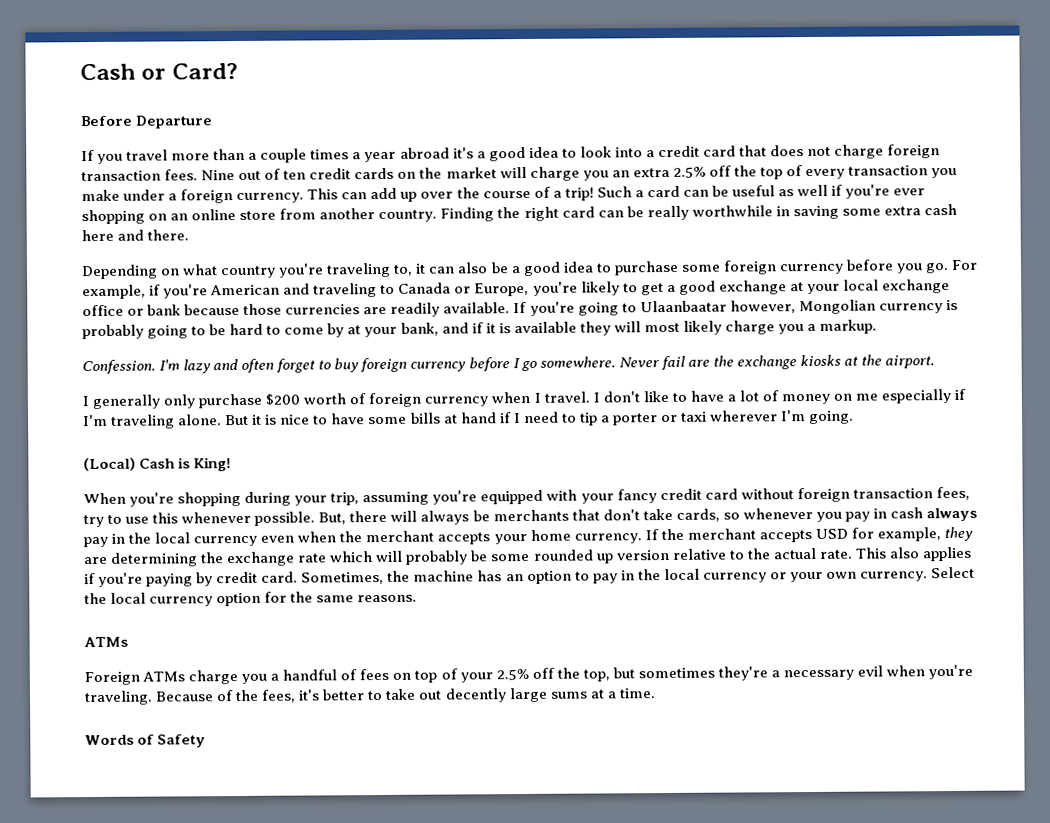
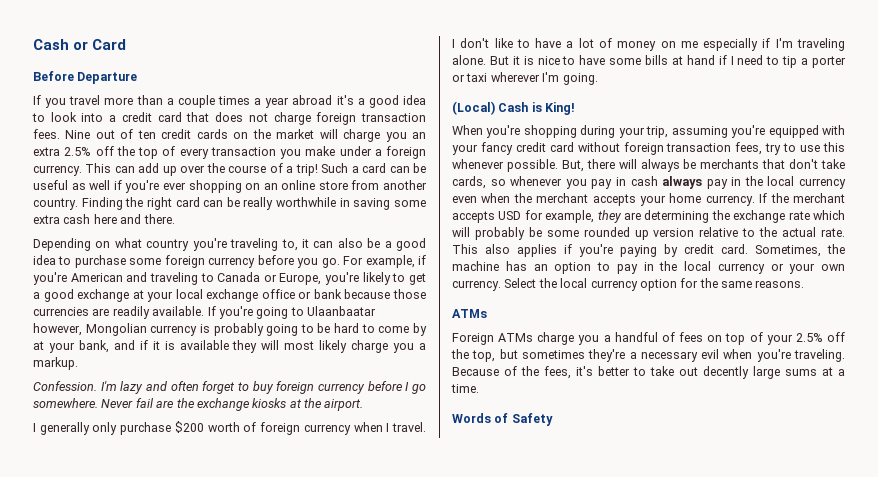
[171,62,238,80] Card? -> [92,39,127,50] Card

